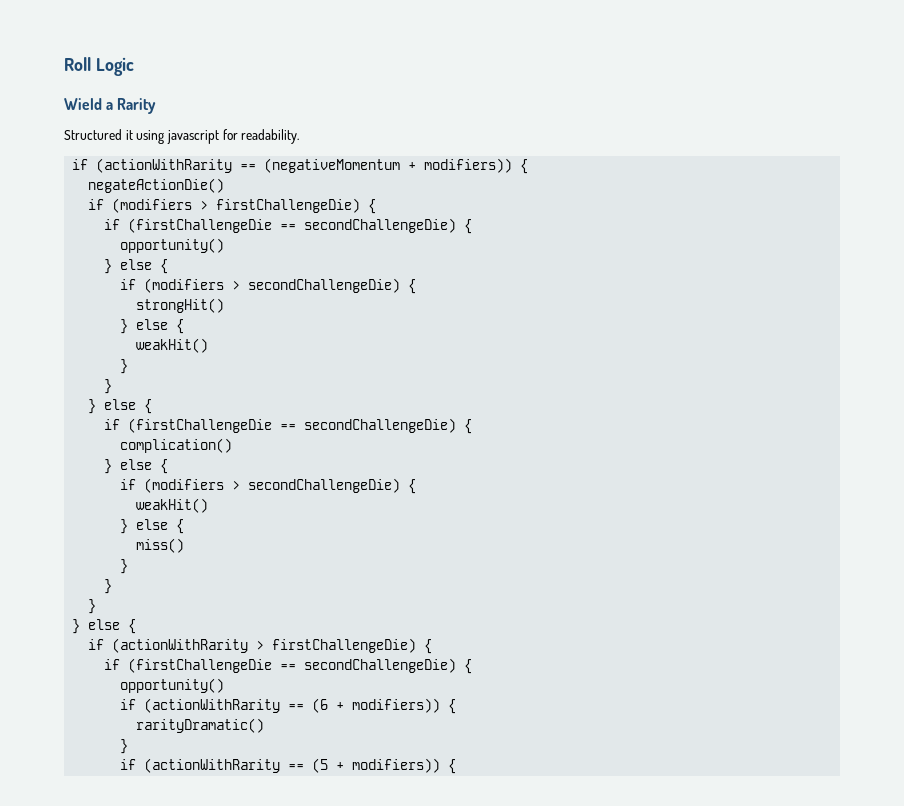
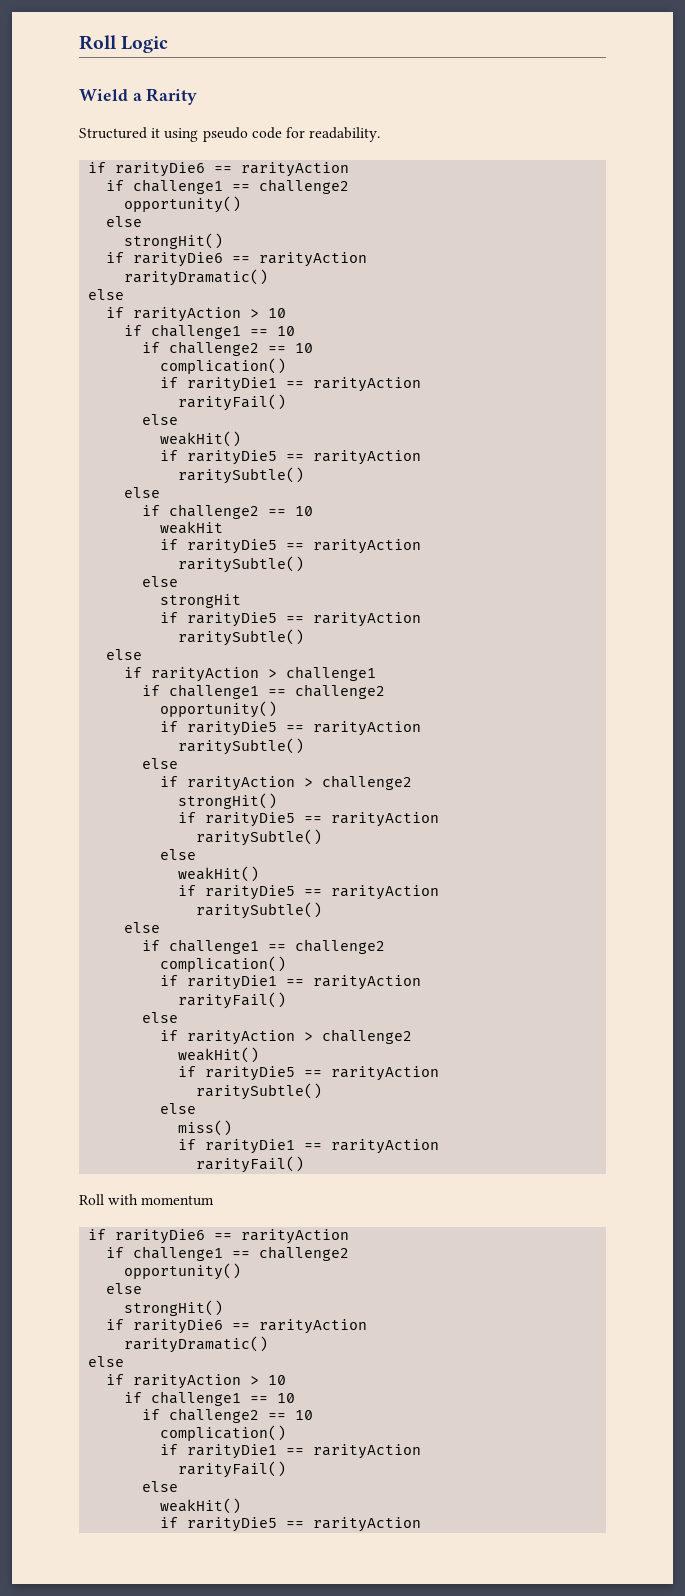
[166,130,219,144] javascript -> [202,127,282,142] pseudo code
[96,158,529,174] [88,178,225,193] [88,198,377,214] [104,218,473,234] [120,238,225,253] [104,259,169,274] [120,278,417,294] [136,298,225,313] [120,319,185,334] [136,338,209,353] [120,359,129,374] [104,379,113,394] [88,399,153,414] [104,418,473,434] [120,438,233,453] [104,459,169,474] [120,478,417,494] [136,498,209,513] [120,519,185,534] [136,538,185,553] [120,559,129,574] [104,579,113,594] [88,599,97,614] [72,619,137,634] [88,638,433,654] [104,658,473,674] [120,678,225,693] [120,698,457,714] [136,718,265,733] [120,739,129,754] [120,758,457,774] (actionWithRarity == (negativeMomentum + modifiers)) { // negateActionDie() // if (modifiers > firstChallengeDie) { // if (firstChallengeDie == secondChallengeDie) { // opportunity() // } else { // if (modifiers > secondChallengeDie) { // strongHit() // } else { // weakHit() // } // } // } else { // if (firstChallengeDie == secondChallengeDie) { // complication() // } else { // if (modifiers > secondChallengeDie) { // weakHit() // } else { // miss() // } // } // } // } else { // if (actionWithRarity > firstChallengeDie) { // if (firstChallengeDie == secondChallengeDie) { // opportunity() // if (actionWithRarity == (6 + modifiers)) { // rarityDramatic() // } // if (actionWithRarity == (5 + modifiers)) { -> [115,162,350,177] [106,179,350,194] [124,196,242,213] [106,216,143,227] [124,233,224,249] [106,252,368,267] [124,269,269,286] [88,289,125,300] [106,307,287,322] [124,324,296,339] [142,341,314,356] [160,358,287,374] [160,377,422,392] [178,394,287,411] [142,414,179,425] [160,431,242,447] [160,450,422,465] [178,467,305,484] [124,487,161,498] [142,504,314,519] [160,521,224,534] [160,539,422,554] [178,556,305,573] [142,576,179,587] [160,594,242,608] [160,612,422,627] [178,629,305,646] [106,649,143,660] [124,666,377,682] [142,684,386,699] [160,701,278,718] [160,721,422,736] [178,738,305,755] [142,758,179,769] [160,775,413,791] [178,793,278,809] [178,812,440,827] [196,829,323,846] [160,849,197,860] [178,866,260,882] [178,885,440,900] [196,902,323,919] [124,922,161,933] [142,939,386,954] [160,956,287,972] [160,975,422,990] [178,992,287,1009] [142,1012,179,1023] [160,1029,413,1045] [178,1047,260,1063] [178,1066,440,1081] [196,1083,323,1100] [160,1103,197,1114] [178,1120,233,1136] [178,1139,440,1154] [196,1156,305,1173] [79,1194,215,1206] [88,1229,350,1244] [106,1246,350,1261] [124,1263,242,1280] [106,1283,143,1294] [124,1300,224,1316] [106,1319,368,1334] [124,1336,269,1353] [88,1356,125,1367] [106,1374,287,1389] [124,1391,296,1406] [142,1408,314,1423] [160,1425,287,1441] [160,1444,422,1459] [178,1461,287,1478] [142,1481,179,1492] [160,1498,242,1514] [160,1517,422,1532] rarityDie6 == rarityAction // if challenge1 == challenge2 // opportunity() // else // strongHit() // if rarityDie6 == rarityAction // rarityDramatic() // else // if rarityAction > 10 // if challenge1 == 10 // if challenge2 == 10 // complication() // if rarityDie1 == rarityAction // rarityFail() // else // weakHit() // if rarityDie5 == rarityAction // raritySubtle() // else // if challenge2 == 10 // weakHit // if rarityDie5 == rarityAction // raritySubtle() // else // strongHit // if rarityDie5 == rarityAction // raritySubtle() // else // if rarityAction > challenge1 // if challenge1 == challenge2 // opportunity() // if rarityDie5 == rarityAction // raritySubtle() // else // if rarityAction > challenge2 // strongHit() // if rarityDie5 == rarityAction // raritySubtle() // else // weakHit() // if rarityDie5 == rarityAction // raritySubtle() // else // if challenge1 == challenge2 // complication() // if rarityDie1 == rarityAction // rarityFail() // else // if rarityAction > challenge2 // weakHit() // if rarityDie5 == rarityAction // raritySubtle() // else // miss() // if rarityDie1 == rarityAction // rarityFail() // Roll with momentum // if rarityDie6 == rarityAction // if challenge1 == challenge2 // opportunity() // else // strongHit() // if rarityDie6 == rarityAction // rarityDramatic() // else // if rarityAction > 10 // if challenge1 == 10 // if challenge2 == 10 // complication() // if rarityDie1 == rarityAction // rarityFail() // else // weakHit() // if rarityDie5 == rarityAction

